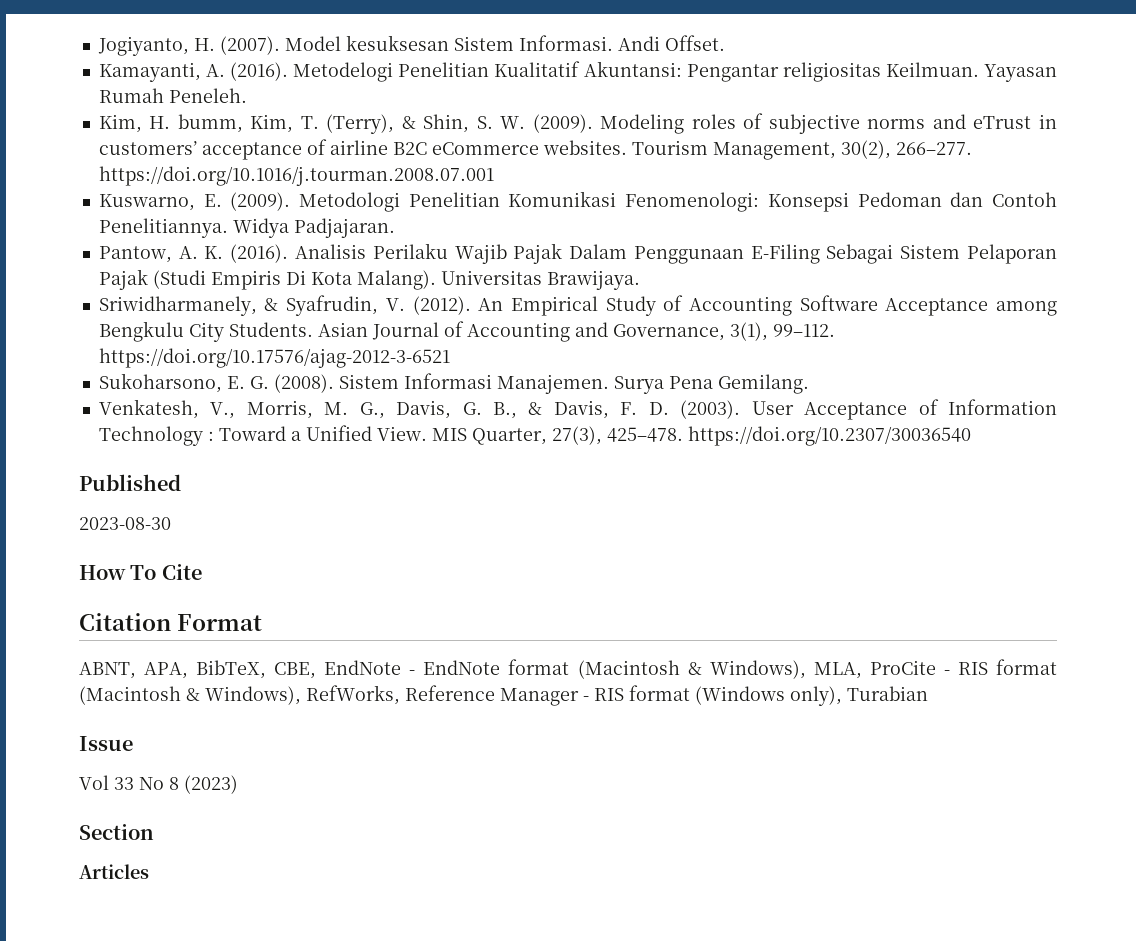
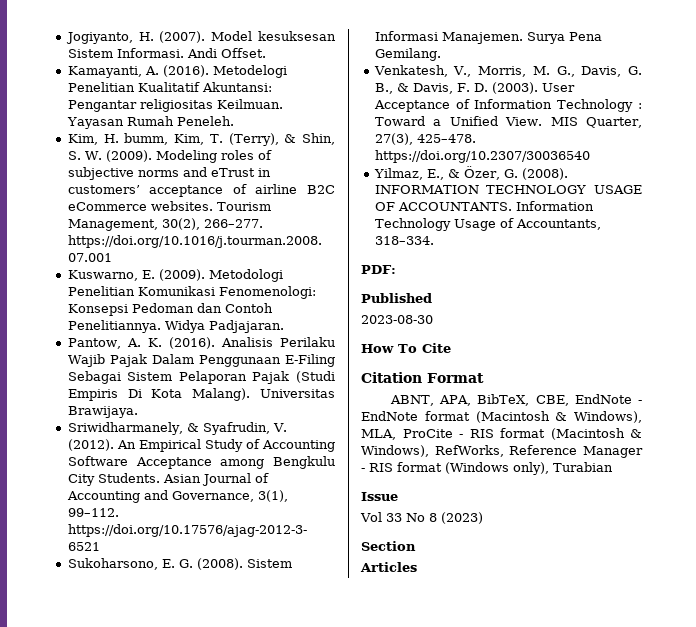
(971, 436) none -> [373,166,568,180] [374,185,642,194] [374,201,594,211] [374,218,601,231] [374,236,434,245] [361,265,396,274] // Yilmaz, E., & Özer, G. (2008). INFORMATION TECHNOLOGY USAGE OF ACCOUNTANTS. Information Technology Usage of Accountants, 318–334. // PDF:

